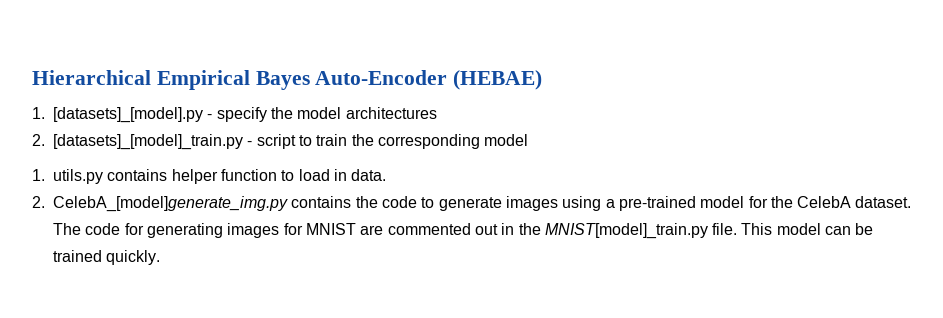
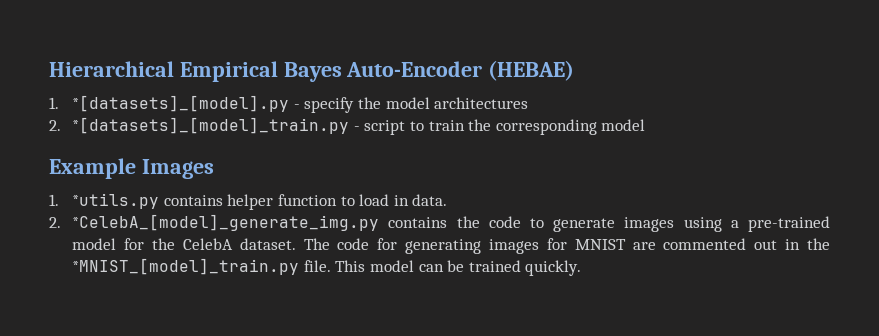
[53,107,203,123] [datasets]_[model].py -> [72,95,290,112] *[datasets]_[model].py
[53,134,243,150] [datasets]_[model]_train.py -> [72,117,350,134] *[datasets]_[model]_train.py
[32,169,103,184] // 1. utils.py -> [49,158,214,179] [49,193,160,209] // Example Images // 1. *utils.py
[53,196,288,212] CelebA_[model]generate_img.py -> [72,214,380,231] *CelebA_[model]_generate_img.py
[544,223,708,239] MNIST[model]_train.py -> [72,258,300,275] *MNIST_[model]_train.py

